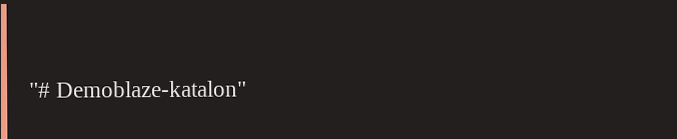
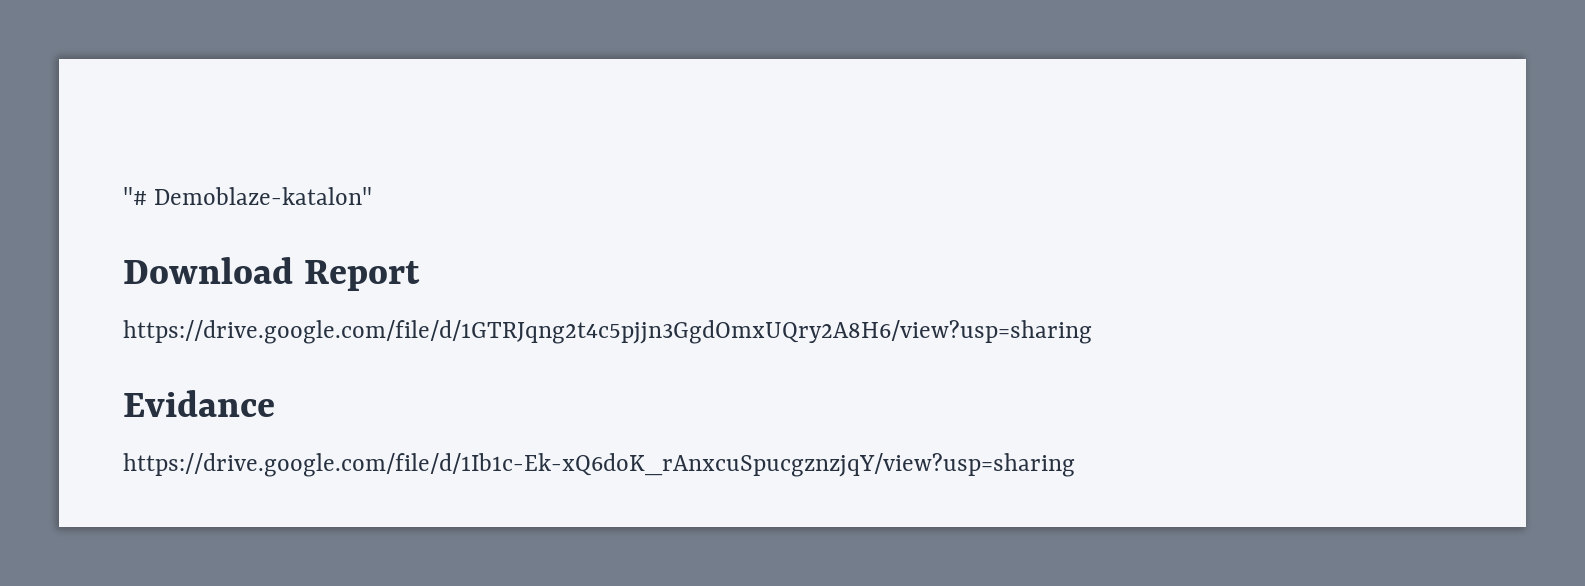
(248, 89) none -> [123,257,421,291] [123,320,1092,344] [123,390,275,417] [123,453,1075,477] // Download Report // https://drive.google.com/file/d/1GTRJqng2t4c5pjjn3GgdOmxUQry2A8H6/view?usp=sharing // Evidance // https://drive.google.com/file/d/1Ib1c-Ek-xQ6doK_rAnxcuSpucgznzjqY/view?usp=sharing

